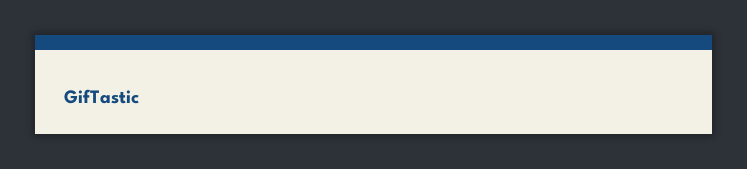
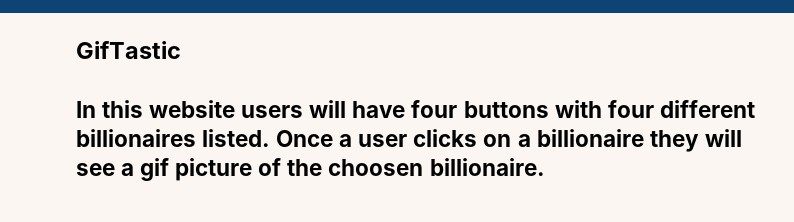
(139, 96) none -> [76,100,755,118] [76,129,742,152] [76,158,545,181] // In this website users will have four buttons with four different billionaires listed. Once a user clicks on a billionaire they will see a gif picture of the choosen billionaire.

